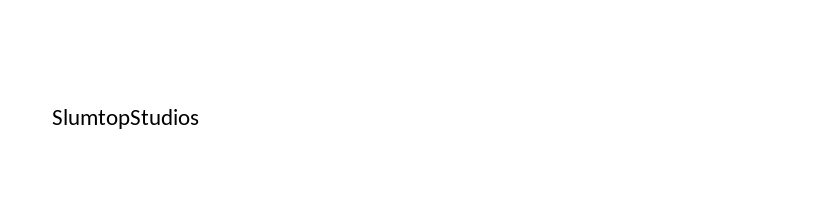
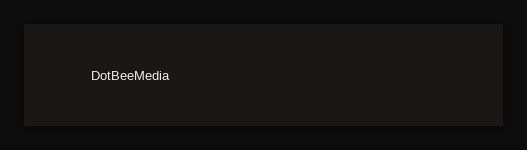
[52,109,199,129] SlumtopStudios -> [91,71,170,80] DotBeeMedia

